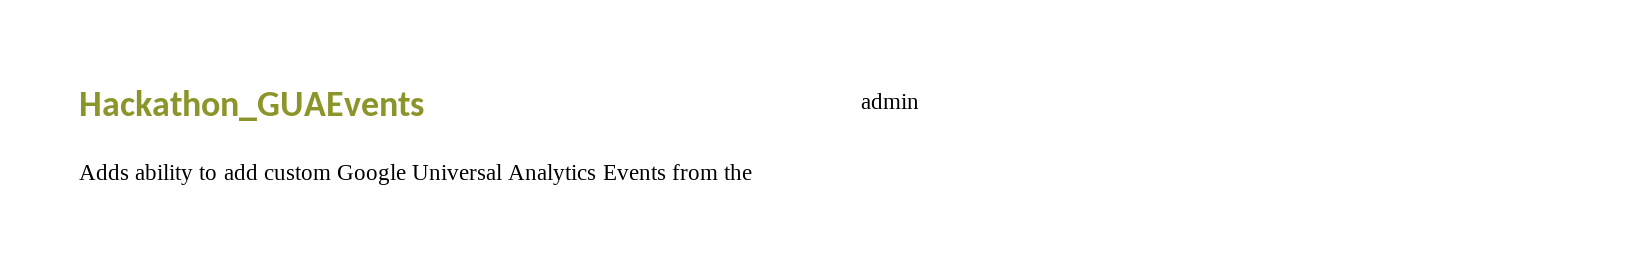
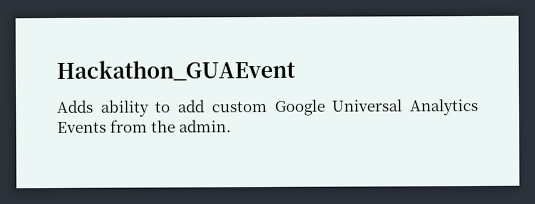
[79,90,424,121] Hackathon_GUAEvents -> [56,59,296,81] Hackathon_GUAEvent
[861,93,919,109] admin -> [179,119,233,133] admin.

